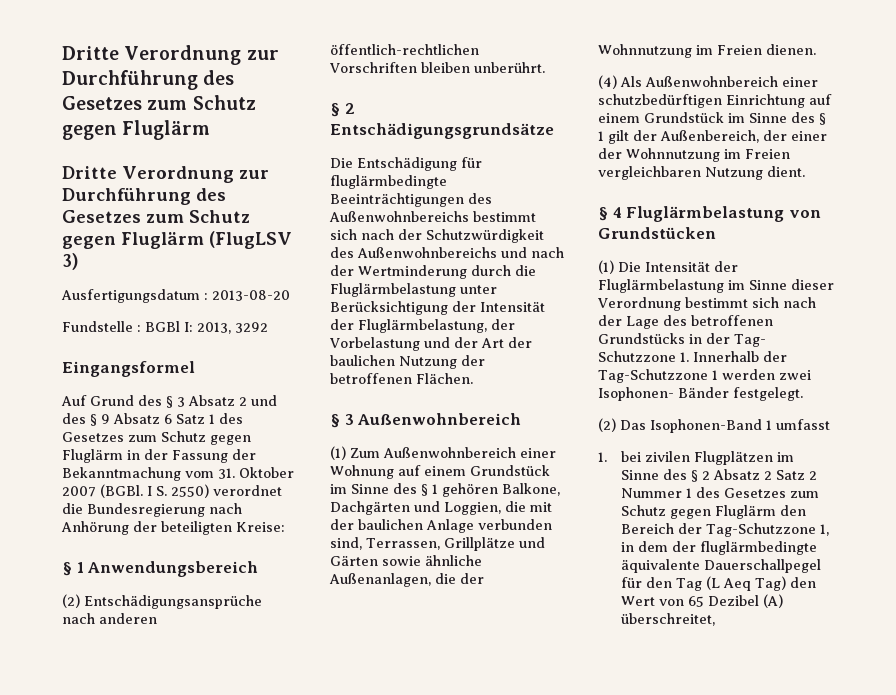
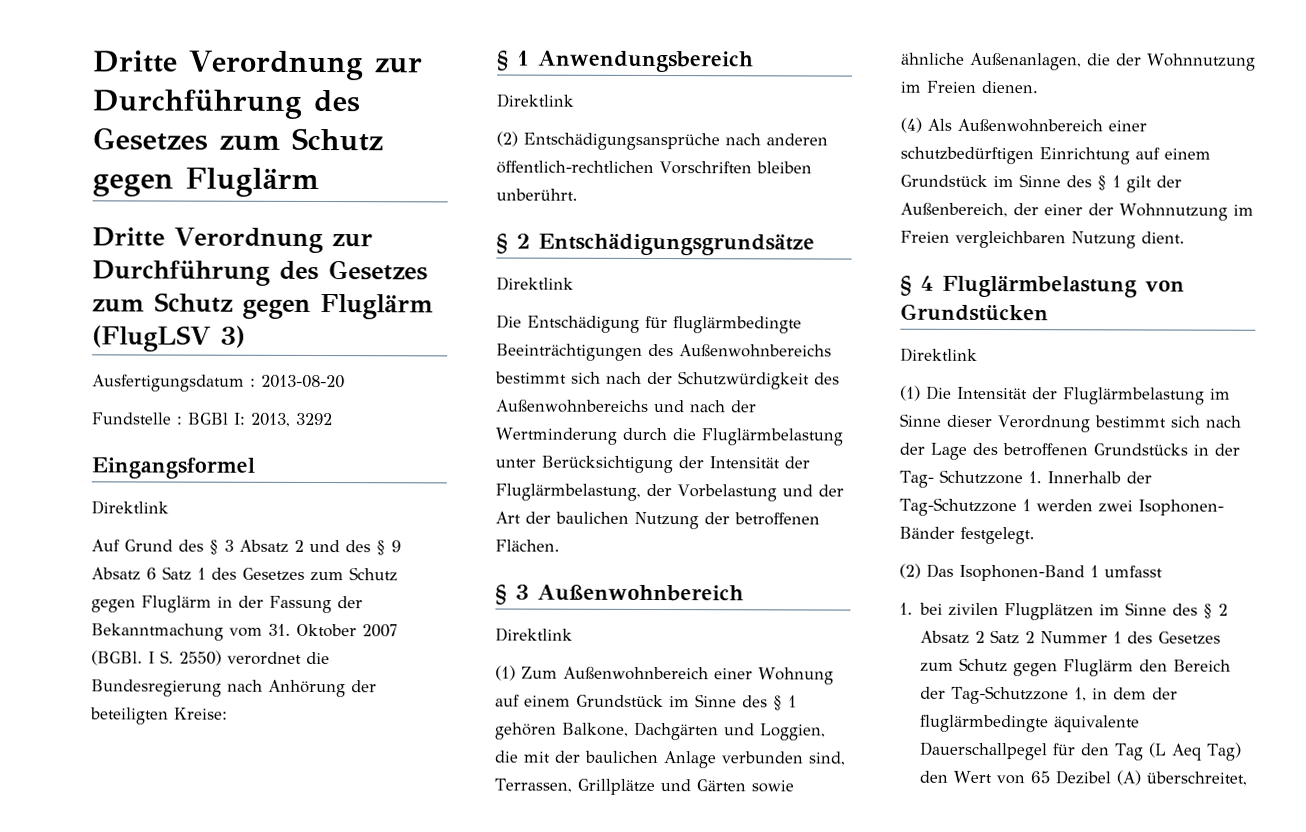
(195, 369) none -> [91,500,169,515] // Direktlink
(259, 569) none -> [496,93,574,108] // Direktlink
(554, 131) none -> [496,276,574,291] // Direktlink
(522, 419) none -> [495,627,573,642] // Direktlink
(716, 233) none -> [900,347,978,362] // Direktlink

